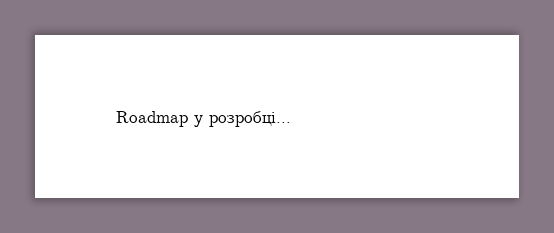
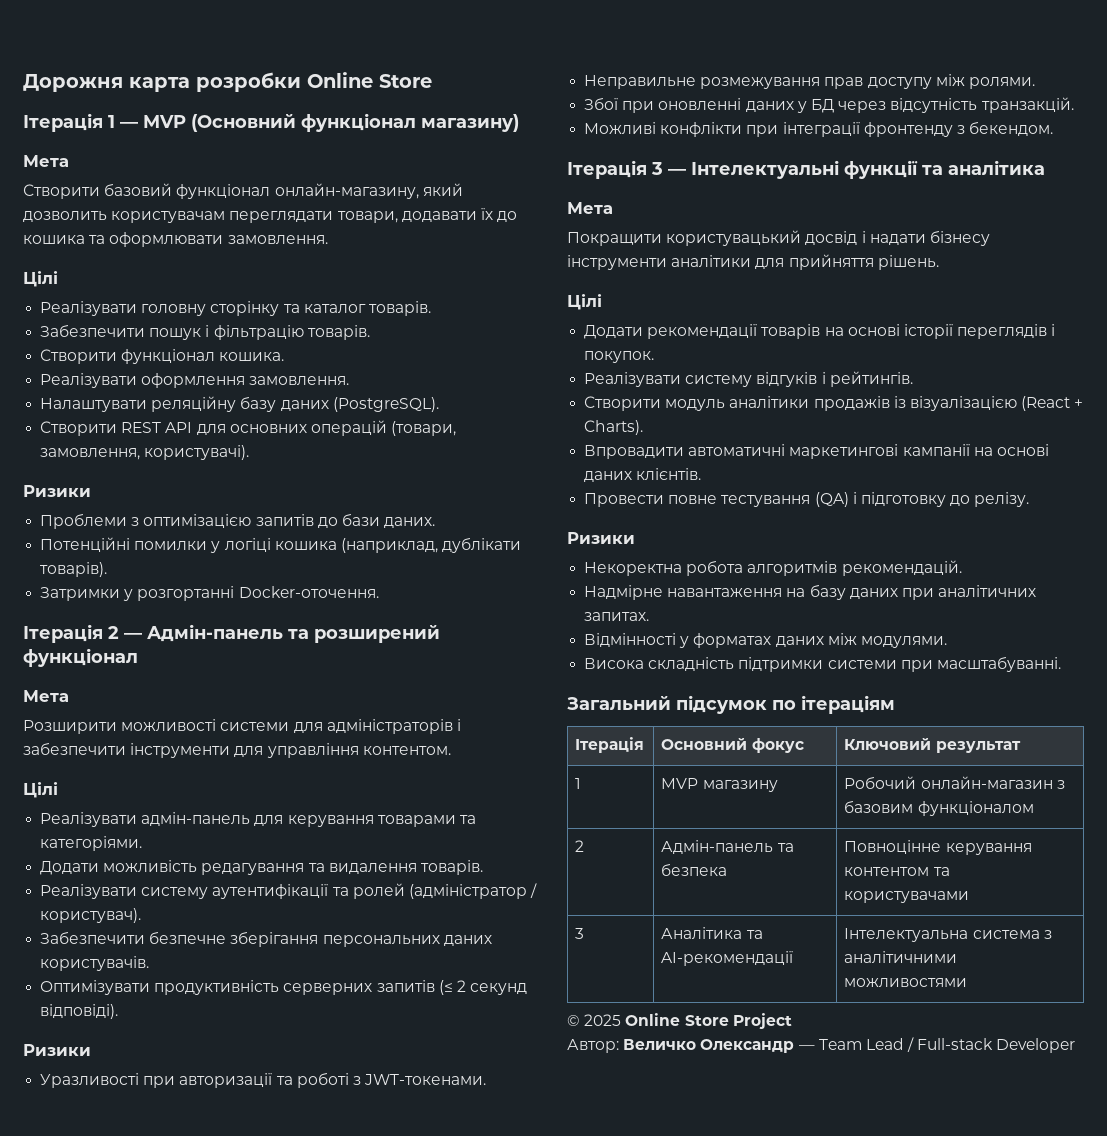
[116,111,291,127] Roadmap у розробці... -> [23,72,432,92] [23,113,519,132] [23,155,69,167] [23,183,463,199] [23,208,518,223] [23,232,328,247] [23,271,58,287] [40,301,431,316] [40,324,370,340] [40,349,285,364] [40,373,350,388] [40,396,439,412] [40,420,457,436] [40,445,250,460] [23,485,91,497] [40,513,436,529] [40,537,522,553] [40,562,108,577] [40,586,379,601] [23,624,440,643] [23,648,138,667] [23,690,69,702] [23,719,461,734] [23,742,451,758] [23,782,58,798] [40,812,476,827] [40,836,143,851] [40,860,483,875] [40,883,538,899] [40,908,142,923] [40,931,492,947] [40,956,150,971] [40,980,528,995] [40,1004,119,1019] [23,1044,91,1056] [40,1072,487,1088] [584,74,1035,89] [584,97,1074,113] [584,121,1054,137] [567,160,1045,179] [567,202,613,214] [567,230,990,246] [567,254,939,270] [567,294,602,310] [584,324,1056,339] [584,351,655,363] [584,371,913,387] [584,396,1084,411] [584,420,644,435] [584,444,1049,459] [584,468,702,482] [584,492,1030,507] [567,532,635,544] [584,560,962,576] [584,584,1037,600] [584,612,650,621] [584,633,947,648] [584,656,1061,672] [567,695,895,714] [575,737,645,753] [661,738,804,753] [844,738,1021,753] [575,778,582,789] [661,778,778,792] [844,776,1065,789] [844,800,1034,816] [575,840,585,852] [661,840,794,854] [661,863,728,876] [844,840,1032,855] [844,867,950,876] [844,891,970,903] [575,928,585,939] [661,927,763,939] [661,951,794,966] [844,928,1052,942] [844,951,958,963] [844,978,968,987] [567,1013,792,1029] [567,1037,1076,1053] Дорожня карта розробки Online Store // Ітерація 1 — MVP (Основний функціонал магазину) // Мета // Створити базовий функціонал онлайн-магазину, який дозволить користувачам переглядати товари, додавати їх до кошика та оформлювати замовлення. // Цілі // Реалізувати головну сторінку та каталог товарів. // Забезпечити пошук і фільтрацію товарів. // Створити функціонал кошика. // Реалізувати оформлення замовлення. // Налаштувати реляційну базу даних (PostgreSQL). // Створити REST API для основних операцій (товари, замовлення, користувачі). // Ризики // Проблеми з оптимізацією запитів до бази даних. // Потенційні помилки у логіці кошика (наприклад, дублікати товарів). // Затримки у розгортанні Docker-оточення. // Ітерація 2 — Адмін-панель та розширений функціонал // Мета // Розширити можливості системи для адміністраторів і забезпечити інструменти для управління контентом. // Цілі // Реалізувати адмін-панель для керування товарами та категоріями. // Додати можливість редагування та видалення товарів. // Реалізувати систему аутентифікації та ролей (адміністратор / користувач). // Забезпечити безпечне зберігання персональних даних користувачів. // Оптимізувати продуктивність серверних запитів (≤ 2 секунд відповіді). // Ризики // Уразливості при авторизації та роботі з JWT-токенами. // Неправильне розмежування прав доступу між ролями. // Збої при оновленні даних у БД через відсутність транзакцій. // Можливі конфлікти при інтеграції фронтенду з бекендом. // Ітерація 3 — Інтелектуальні функції та аналітика // Мета // Покращити користувацький досвід і надати бізнесу інструменти аналітики для прийняття рішень. // Цілі // Додати рекомендації товарів на основі історії переглядів і покупок. // Реалізувати систему відгуків і рейтингів. // Створити модуль аналітики продажів із візуалізацією (React + Charts). // Впровадити автоматичні маркетингові кампанії на основі даних клієнтів. // Провести повне тестування (QA) і підготовку до релізу. // Ризики // Некоректна робота алгоритмів рекомендацій. // Надмірне навантаження на базу даних при аналітичних запитах. // Відмінності у форматах даних між модулями. // Висока складність підтримки системи при масштабуванні. // Загальний підсумок по ітераціям // Ітерація | Основний фокус | Ключовий результат // 1 | MVP магазину | Робочий онлайн-магазин з базовим функціоналом // 2 | Адмін-панель та безпека | Повноцінне керування контентом та користувачами // 3 | Аналітика та AI-рекомендації | Інтелектуальна система з аналітичними можливостями // © 2025 Online Store Project // Автор: Величко Олександр — Team Lead / Full-stack Developer

